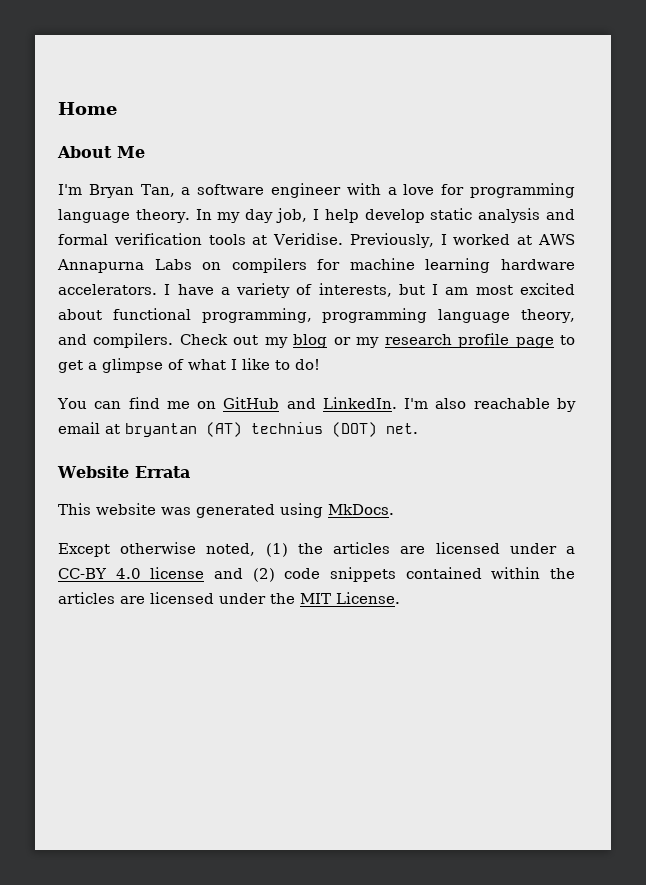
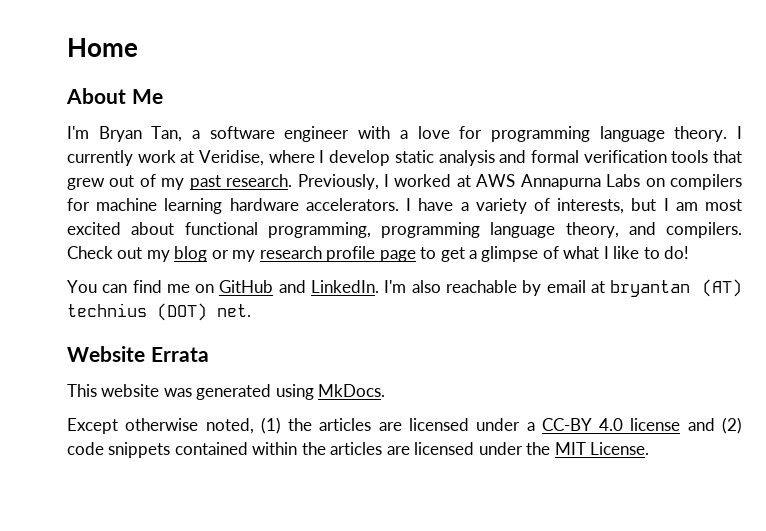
[195,208,359,223] In my day job, I help -> [737,126,743,139] [67,150,325,166] I currently work at Veridise, where I
[252,233,344,245] at Veridise. -> [713,150,743,163] [67,174,293,190] that grew out of my past research.

